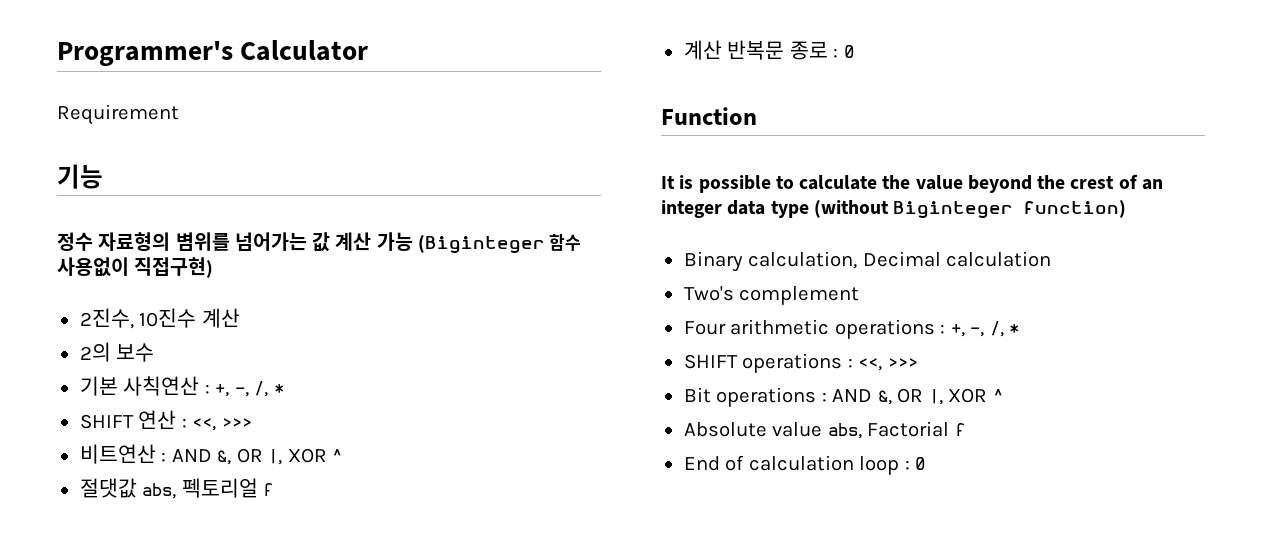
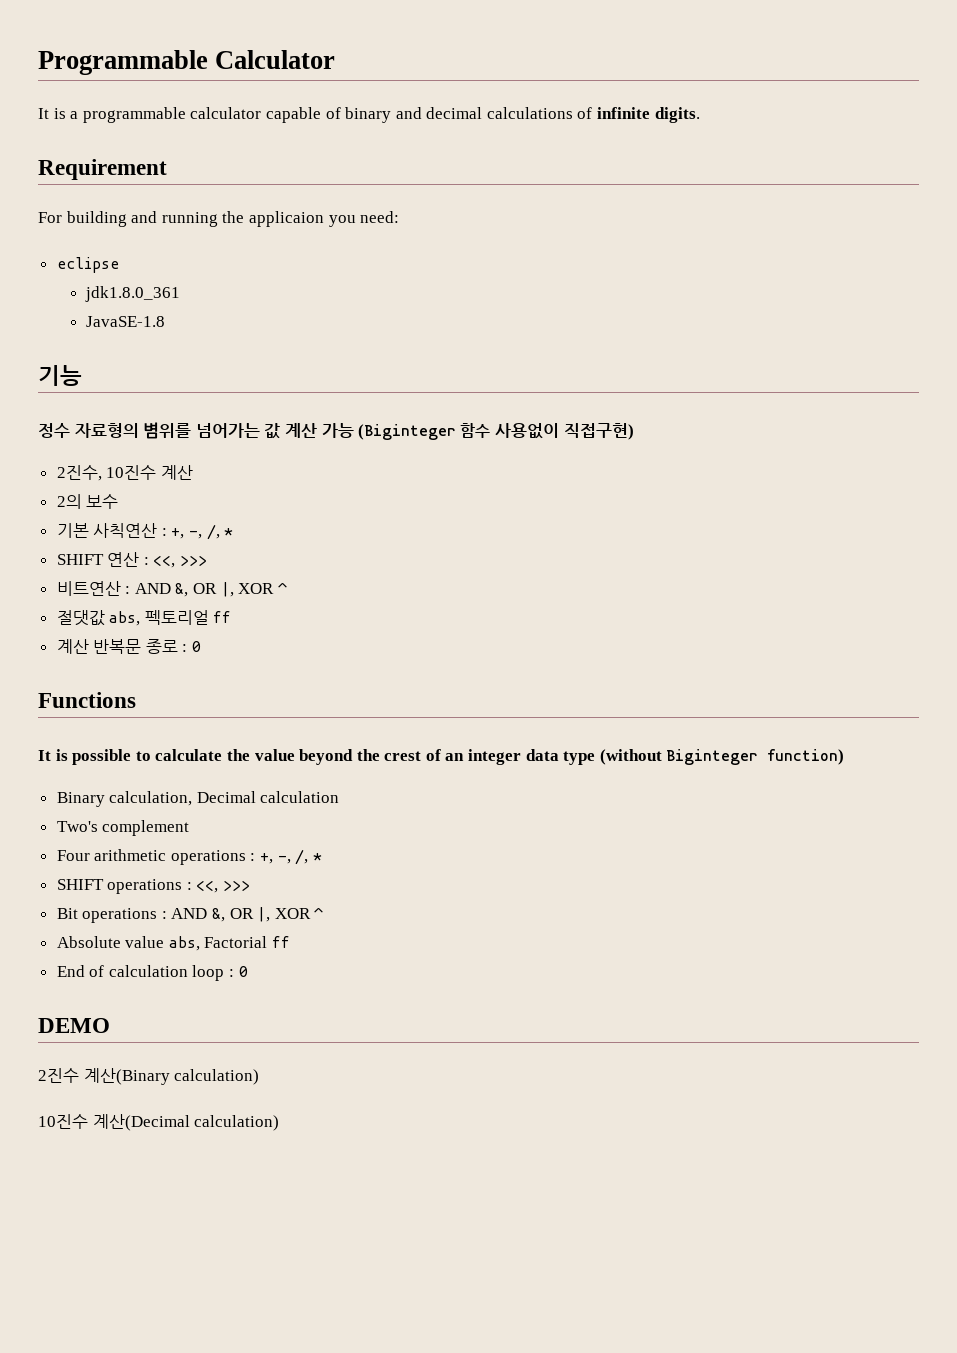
[57,41,233,66] Programmer's -> [38,50,208,75] Programmable
[57,104,179,125] Requirement -> [38,107,700,123] [38,159,167,180] [38,211,400,227] [56,257,119,273] [85,286,181,302] [86,316,166,327] It is a programmable calculator capable of binary and decimal calculations of infinite digits. // Requirement // For building and running the applicaion you need: // eclipse // jdk1.8.0_361 // JavaSE-1.8
[263,483,274,496] f -> [213,611,232,623] ff
[661,107,757,125] Function -> [38,692,136,708] Functions
[954,423,965,436] f -> [272,936,291,948] ff
(926, 463) none -> [38,1018,110,1033] [38,1068,260,1085] [38,1114,280,1131] // DEMO // 2진수 계산(Binary calculation) // 10진수 계산(Decimal calculation)

